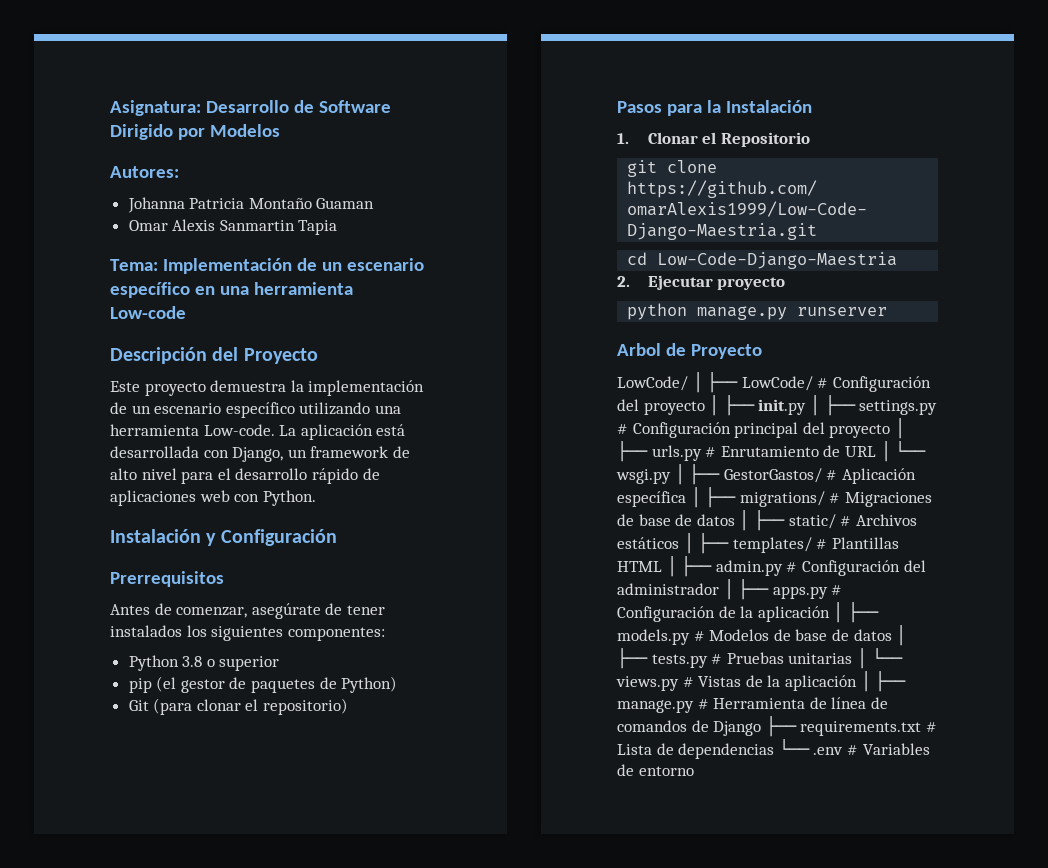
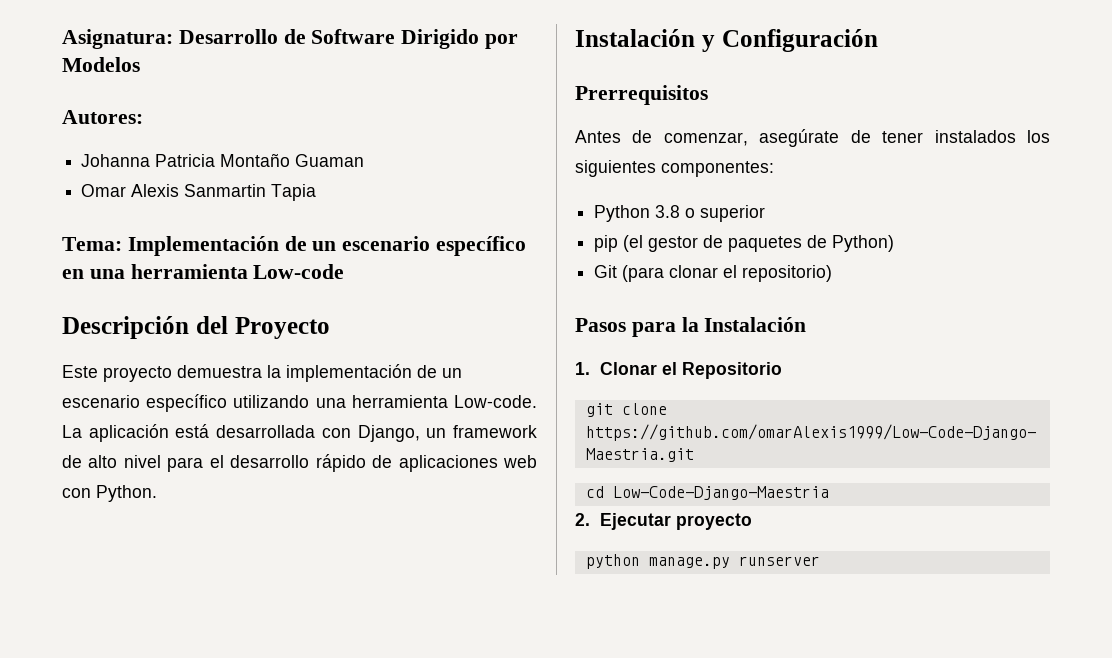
[617,343,762,359] [617,372,931,393] [617,395,938,416] [617,418,905,439] [617,441,927,462] [616,464,916,485] [617,487,932,508] [617,510,917,531] [617,533,899,554] [617,556,926,577] [617,579,843,600] [617,602,879,623] [617,625,907,646] [617,648,903,669] [616,671,907,692] [617,697,888,713] [617,716,937,737] [617,739,930,759] [617,764,694,776] // Arbol de Proyecto // LowCode/ │ ├── LowCode/ # Configuración del proyecto │ ├── init.py │ ├── settings.py # Configuración principal del proyecto │ ├── urls.py # Enrutamiento de URL │ └── wsgi.py │ ├── GestorGastos/ # Aplicación específica │ ├── migrations/ # Migraciones de base de datos │ ├── static/ # Archivos estáticos │ ├── templates/ # Plantillas HTML │ ├── admin.py # Configuración del administrador │ ├── apps.py # Configuración de la aplicación │ ├── models.py # Modelos de base de datos │ ├── tests.py # Pruebas unitarias │ └── views.py # Vistas de la aplicación │ ├── manage.py # Herramienta de línea de comandos de Django ├── requirements.txt # Lista de dependencias └── .env # Variables de entorno -> (820, 561) none

